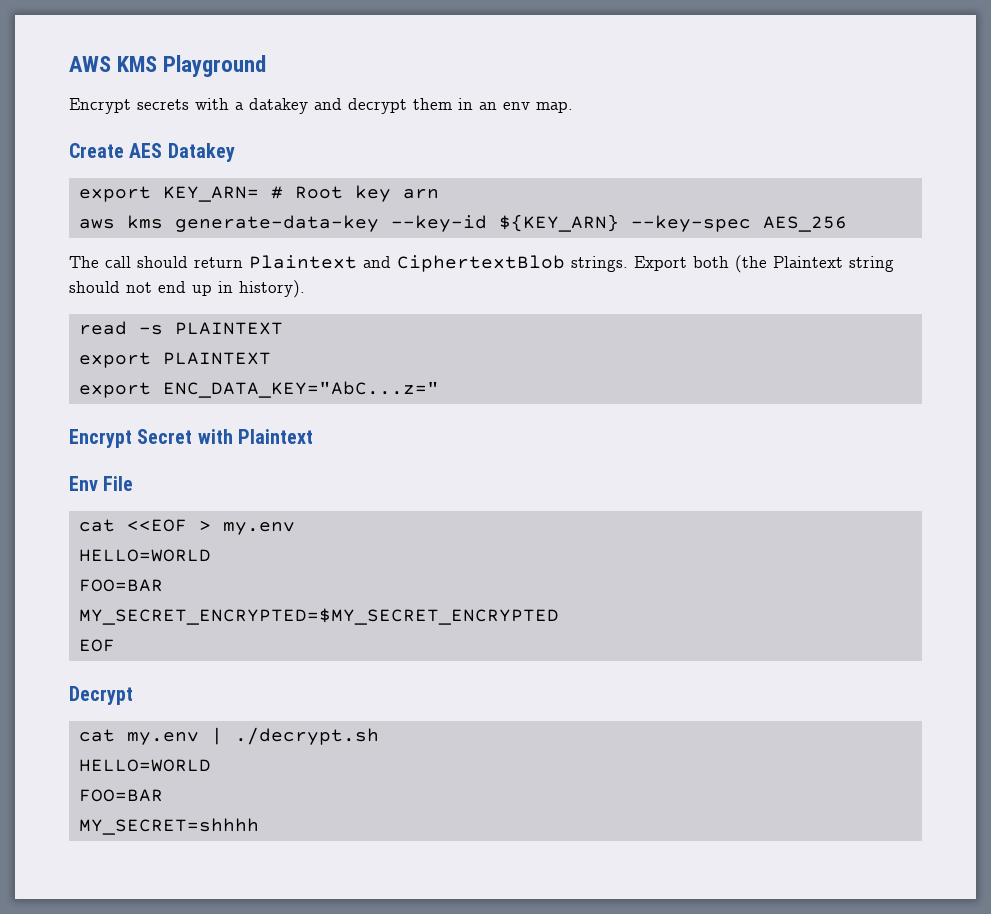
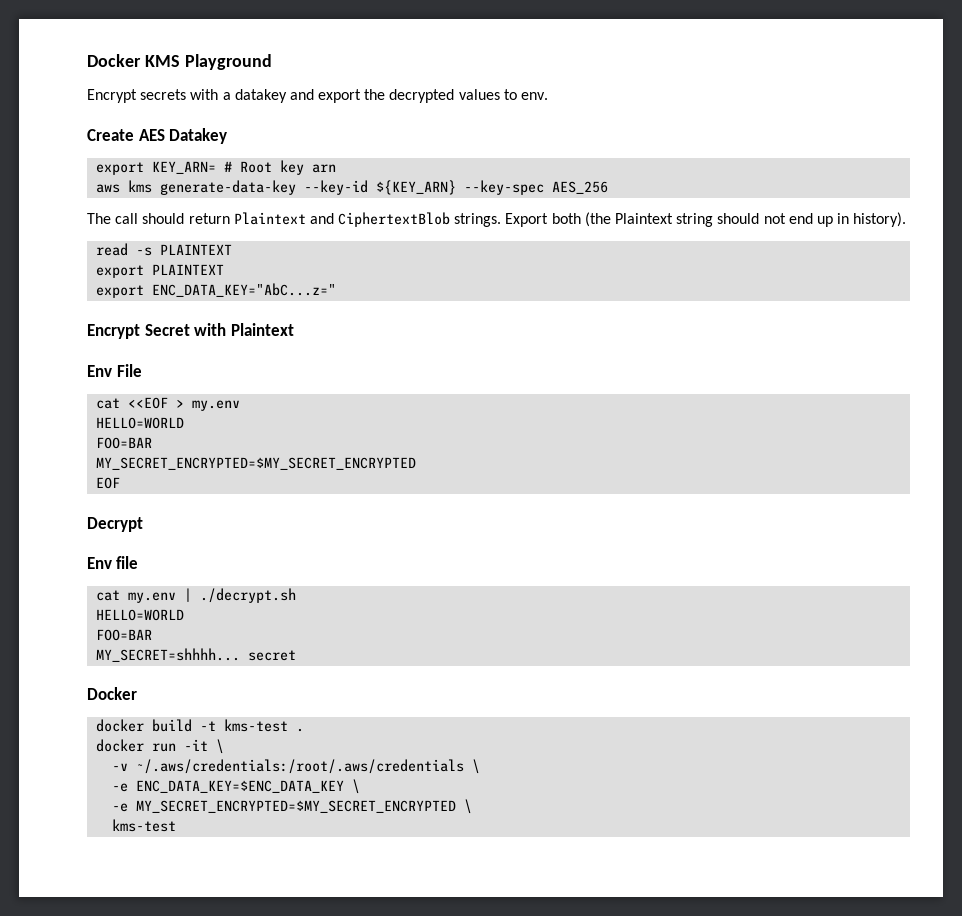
[69,56,111,72] AWS -> [87,54,141,67] Docker
[348,98,573,114] decrypt them in an env map. -> [318,89,549,103] export the decrypted values to env.
(133, 695) none -> [87,556,139,569] // Env file
[78,818,259,835] MY_SECRET=shhhh -> [96,648,297,662] [87,687,137,700] [96,719,305,732] [96,739,225,754] [112,759,481,774] [112,779,361,794] [112,799,473,814] [112,819,177,832] MY_SECRET=shhhh... secret // Docker // docker build -t kms-test . // docker run -it \ // -v ~/.aws/credentials:/root/.aws/credentials \ // -e ENC_DATA_KEY=$ENC_DATA_KEY \ // -e MY_SECRET_ENCRYPTED=$MY_SECRET_ENCRYPTED \ // kms-test

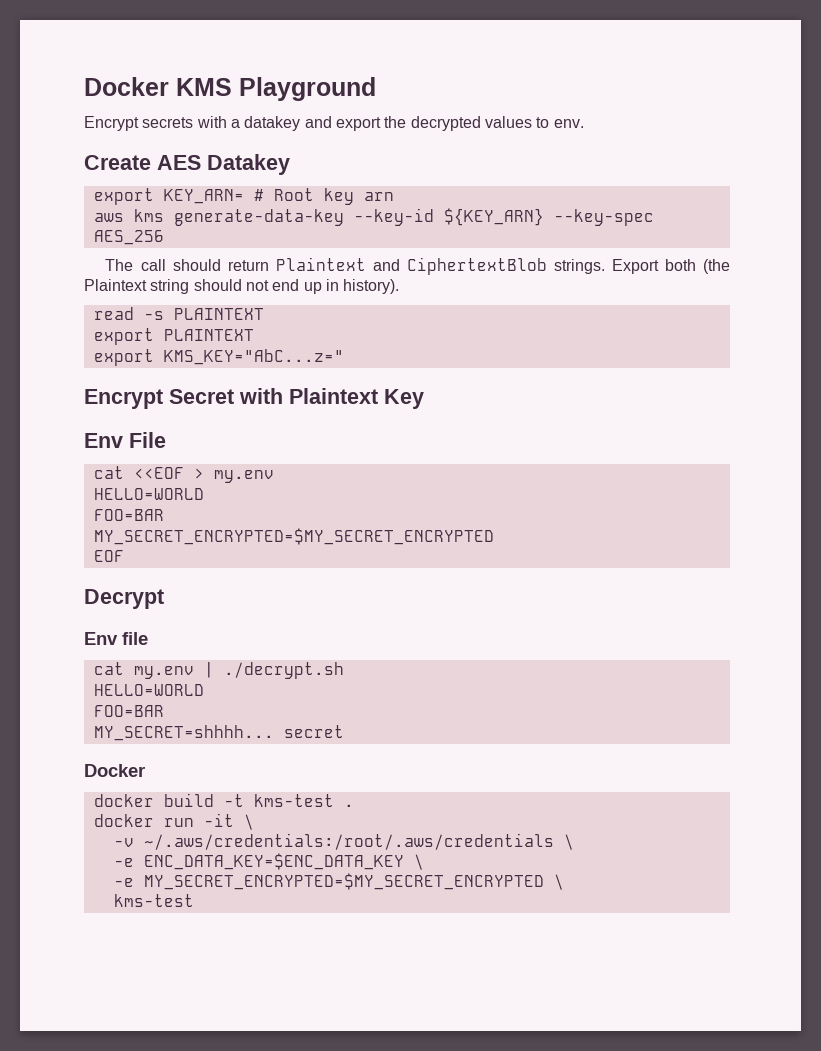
[152,283,337,297] ENC_DATA_KEY="AbC...z=" -> [163,349,344,365] KMS_KEY="AbC...z="
(294, 329) none -> [384,389,424,409] Key

